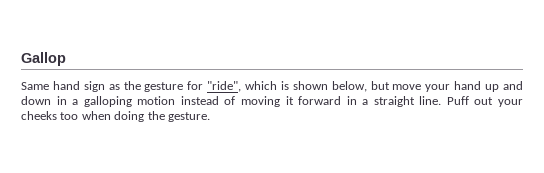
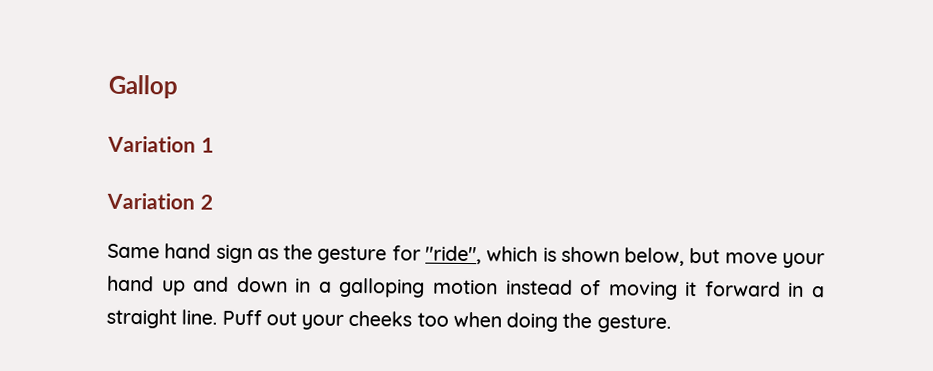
(66, 59) none -> [107,135,214,153] [106,192,213,210] // Variation 1 // Variation 2

